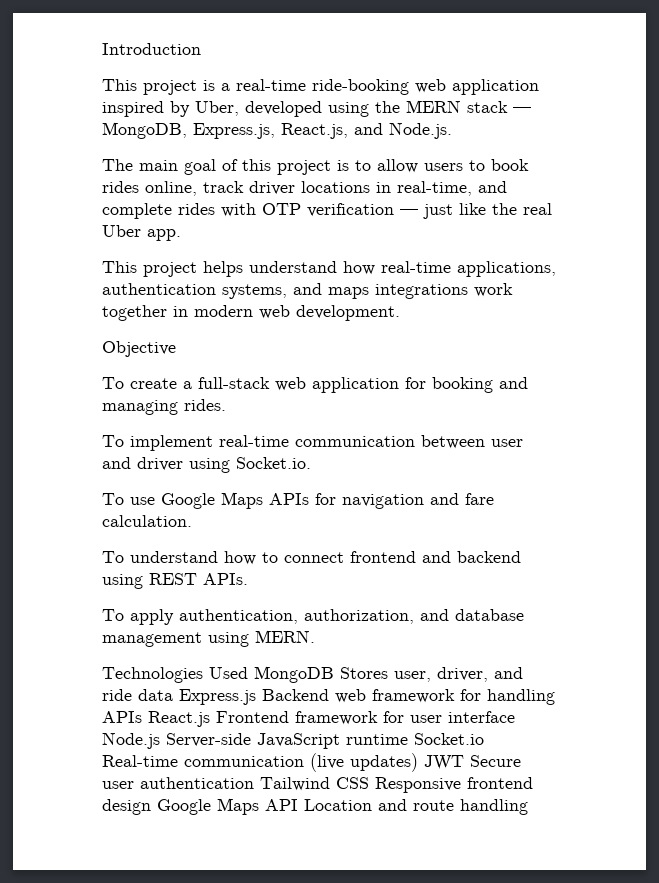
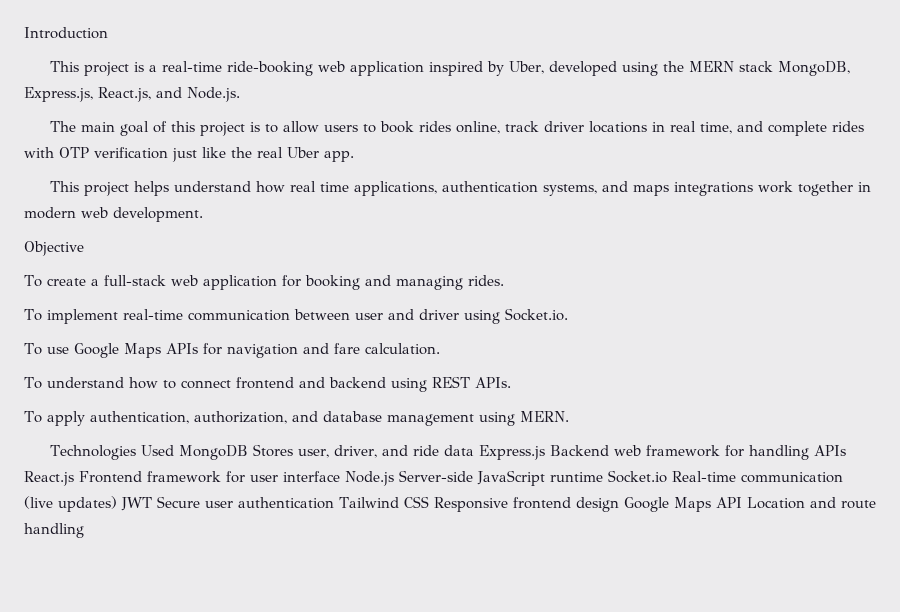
[513,107,531,113] — -> (774, 66) none
[397,181,472,196] real-time, -> [670,121,733,134] real time,
[400,209,418,215] — -> (168, 153) none
[381,261,451,273] real-time -> [290,181,350,192] real time

